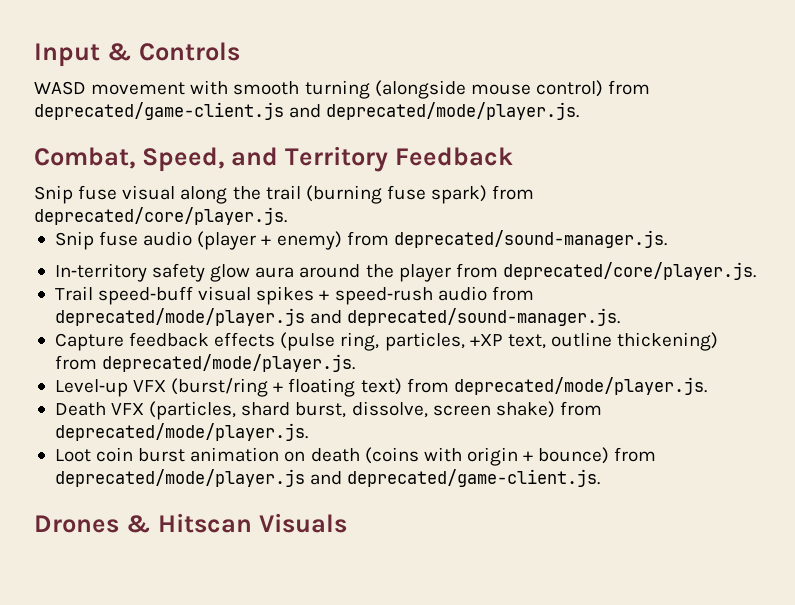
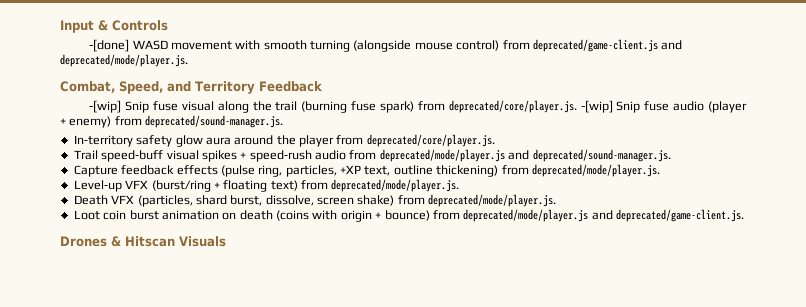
(240, 51) none -> [89,39,130,52] -[done]
(513, 156) none -> [89,100,122,113] -[wip]
(287, 216) // -> [580,100,613,113] -[wip]

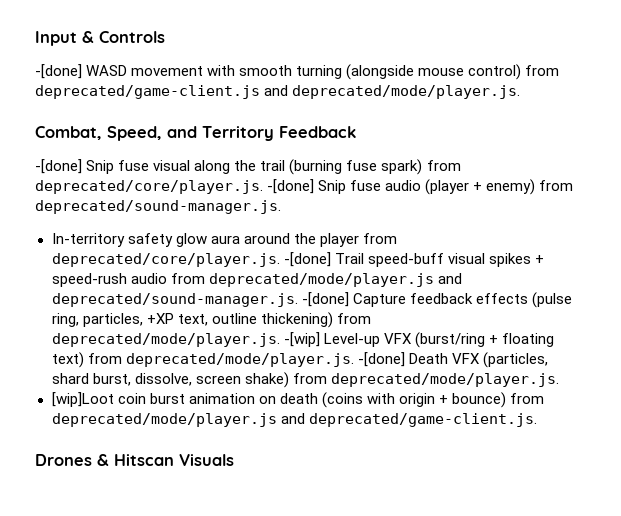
[89,100,122,113] -[wip] -> [35,159,82,174] -[done]
[580,100,613,113] -[wip] -> [267,179,315,194] -[done]
(495, 140) // -> [283,252,331,267] -[done]
(671, 155) // -> [301,292,349,307] -[done]
(660, 170) // -> [283,332,320,347] -[wip]
(460, 185) // -> [357,352,405,367] -[done]
[73,210,100,220] Loot -> [51,392,114,407] [wip]Loot

